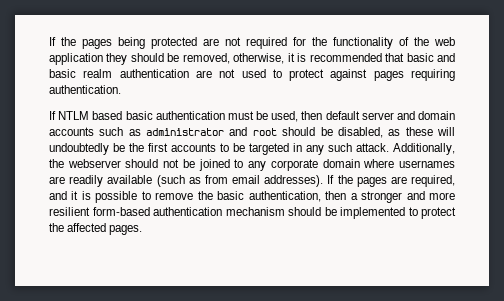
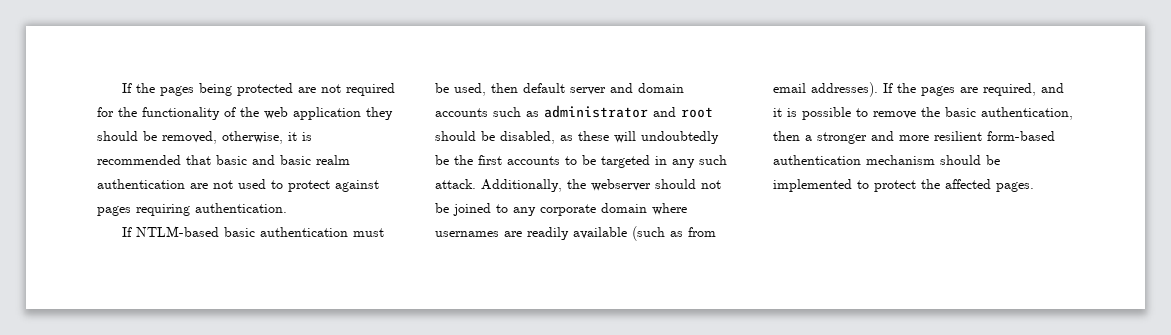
[58,111,123,120] NTLM based -> [135,226,219,237] NTLM-based

